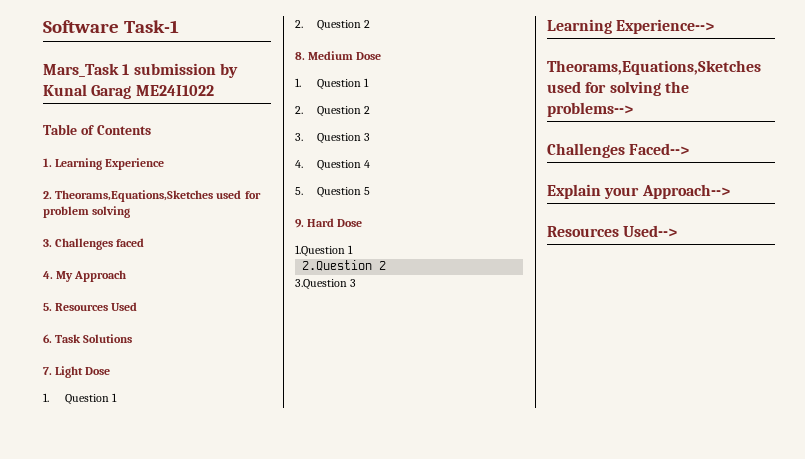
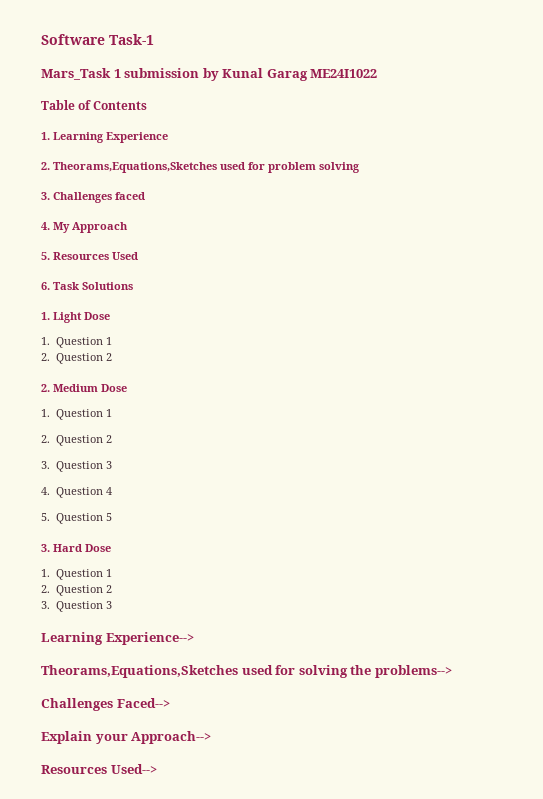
[43,367,52,375] 7. -> [41,312,50,320] 1.
[295,52,305,60] 8. -> [41,384,50,392] 2.
[295,219,304,228] 9. -> [41,544,50,552] 3.
[295,245,354,257] [302,260,387,271] [295,279,347,290] 1.Question 1 // 2.Question 2 // 3.Question -> [41,569,112,580] [41,585,112,596] [41,601,103,612] 1. Question 1 // 2. Question 2 // 3. Question

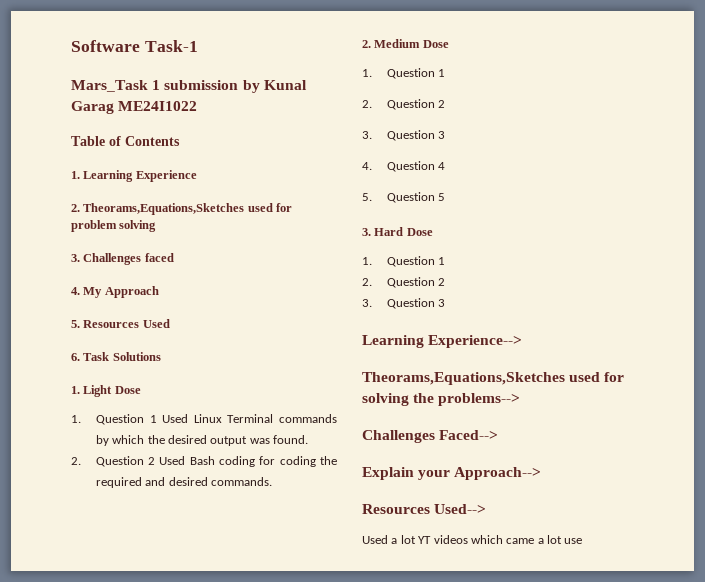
[41,353,112,364] // 2. Question 2 -> [162,414,337,423] [95,435,309,446] [71,456,337,467] [95,477,273,488] Used Linux Terminal commands by which the desired output was found. // 2. Question 2 Used Bash coding for coding the required and desired commands.
(157, 769) none -> [362,535,583,544] // Used a lot YT videos which came a lot use

